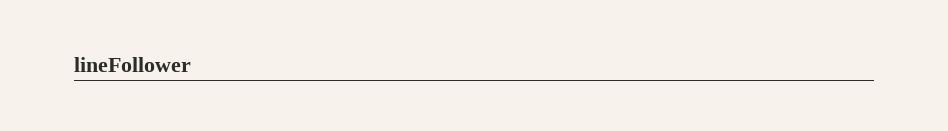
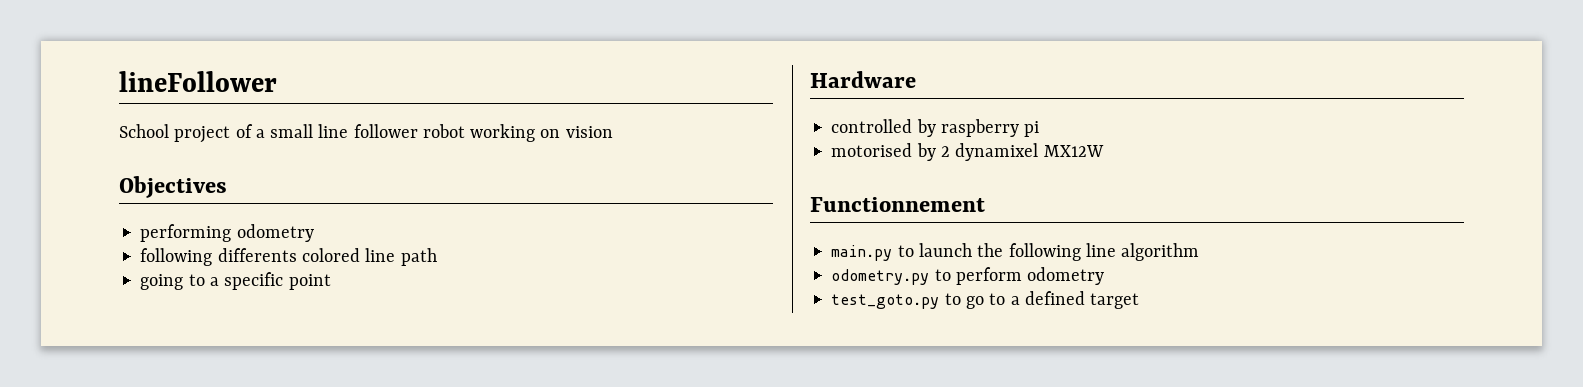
(191, 64) none -> [119,124,613,143] [119,176,227,198] [140,224,314,242] [140,248,437,266] [140,272,331,290] [810,71,916,88] [831,119,1040,137] [831,143,1104,161] [810,197,985,212] [831,243,1200,261] [831,267,1105,285] [831,291,1140,309] // School project of a small line follower robot working on vision // Objectives // performing odometry // following differents colored line path // going to a specific point // Hardware // controlled by raspberry pi // motorised by 2 dynamixel MX12W // Functionnement // main.py to launch the following line algorithm // odometry.py to perform odometry // test_goto.py to go to a defined target

